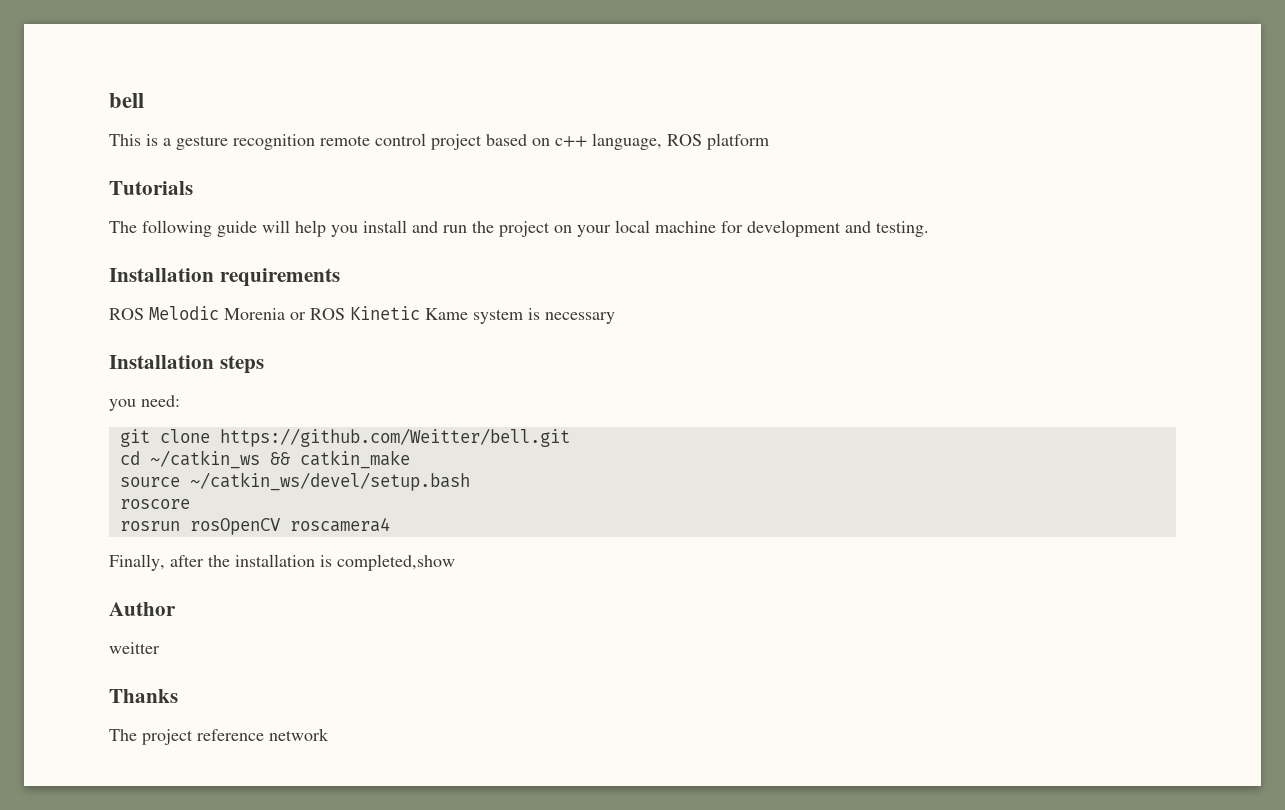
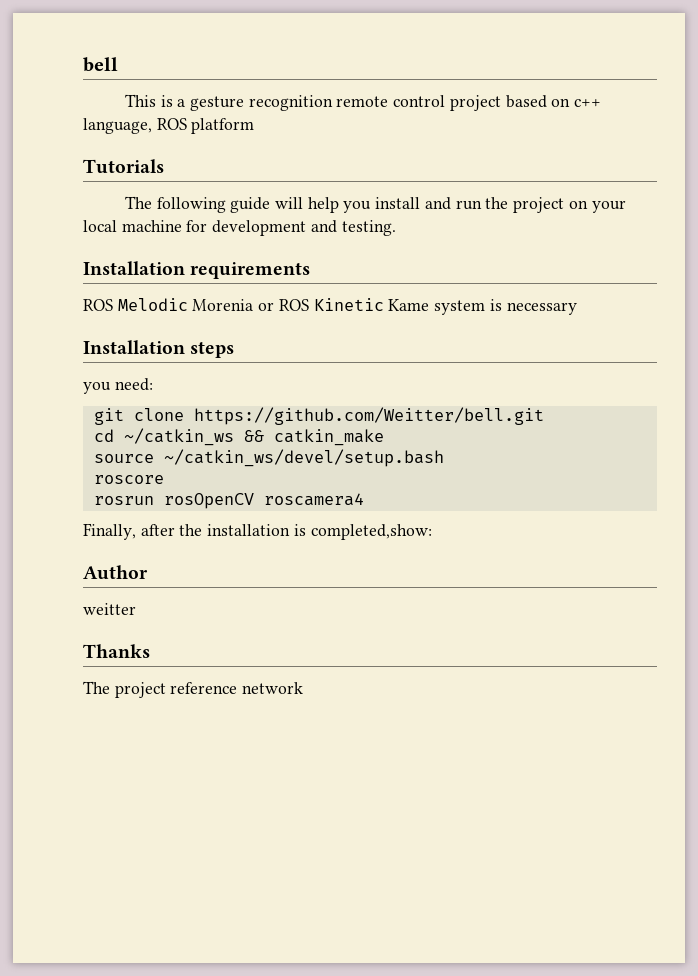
[337,554,455,571] completed,show -> [310,524,432,540] completed,show:

